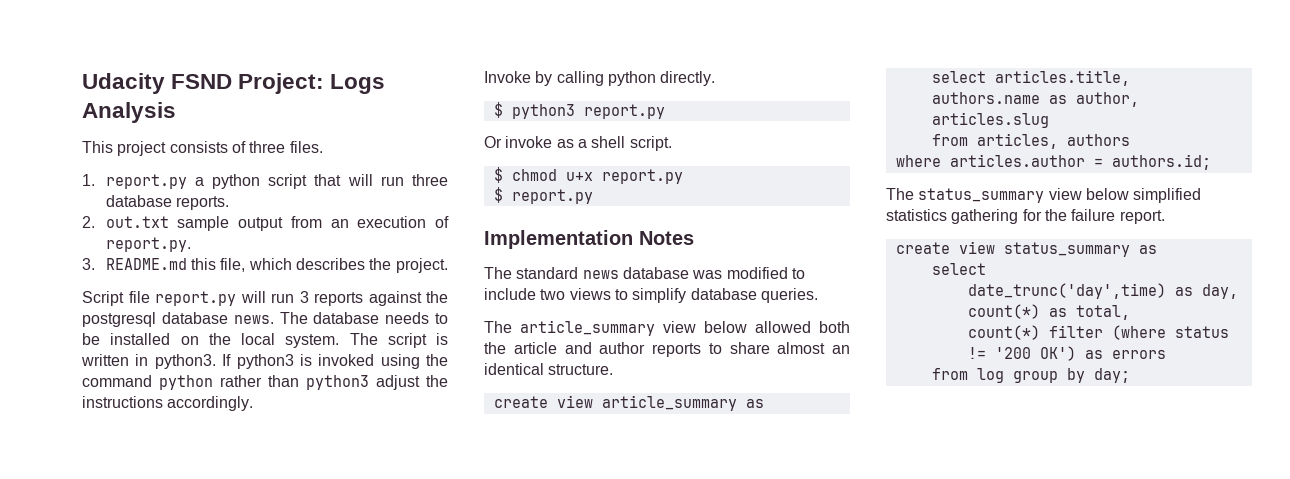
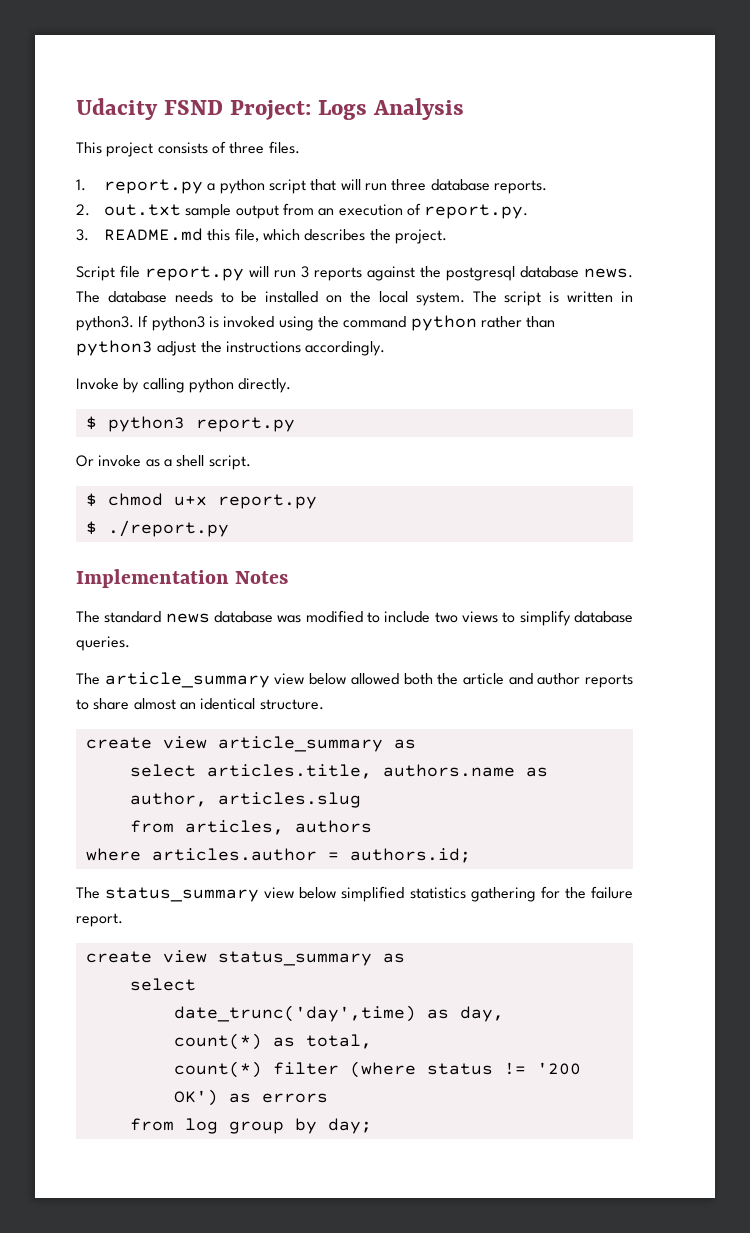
[511,189,593,204] report.py -> [107,520,229,537] ./report.py

